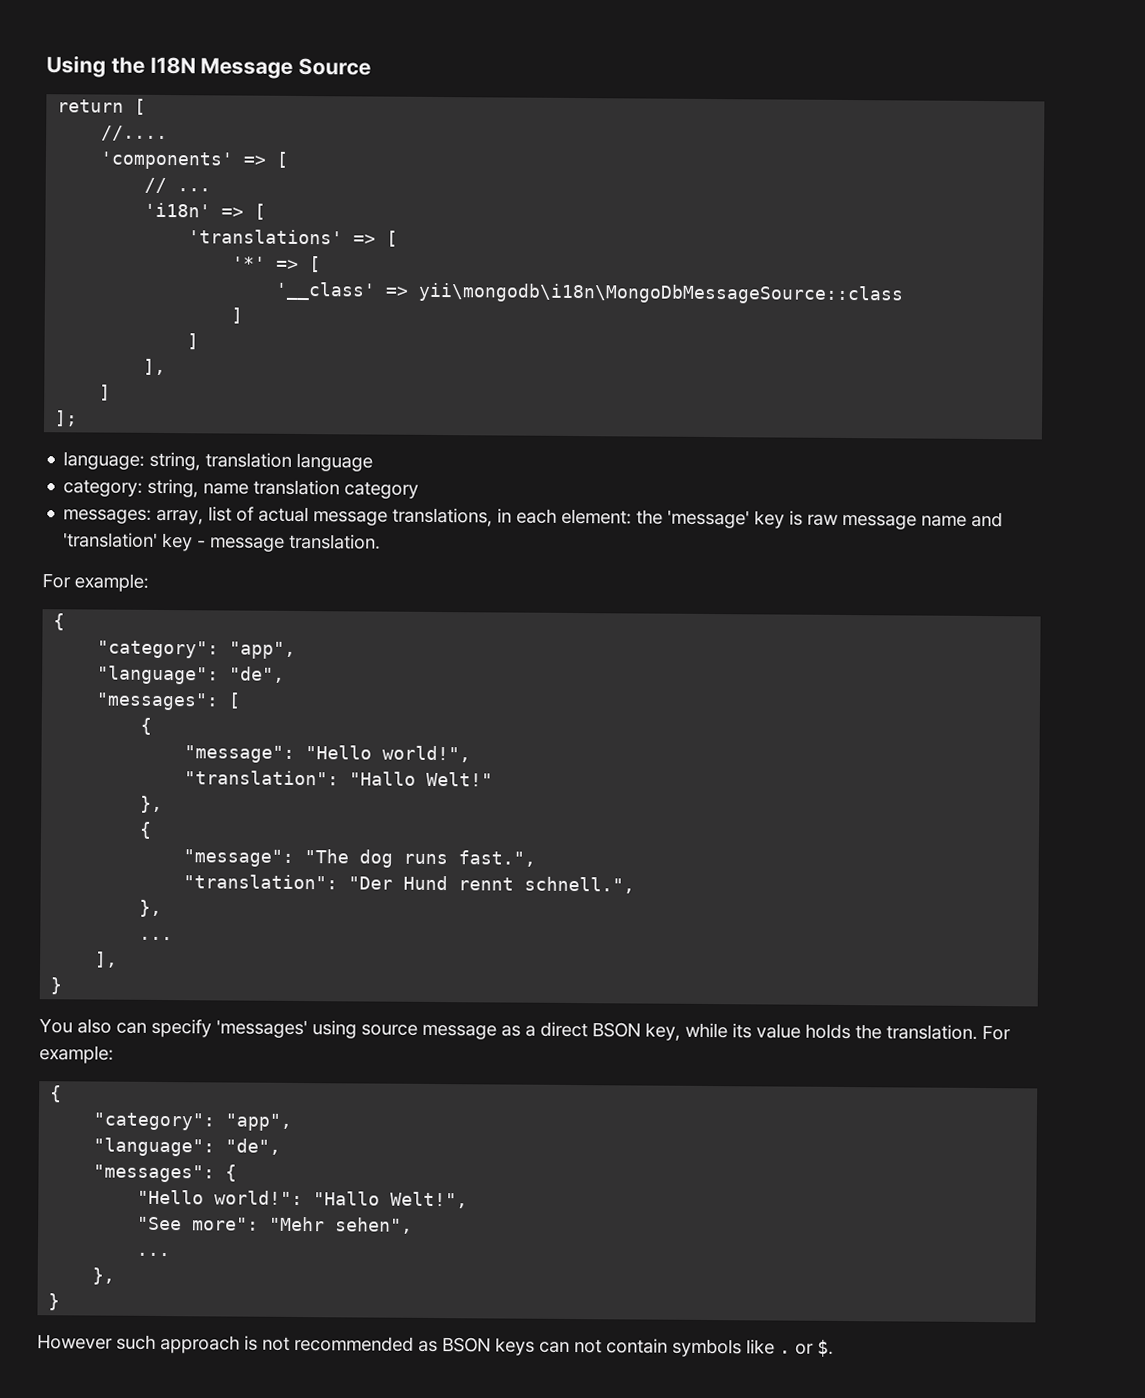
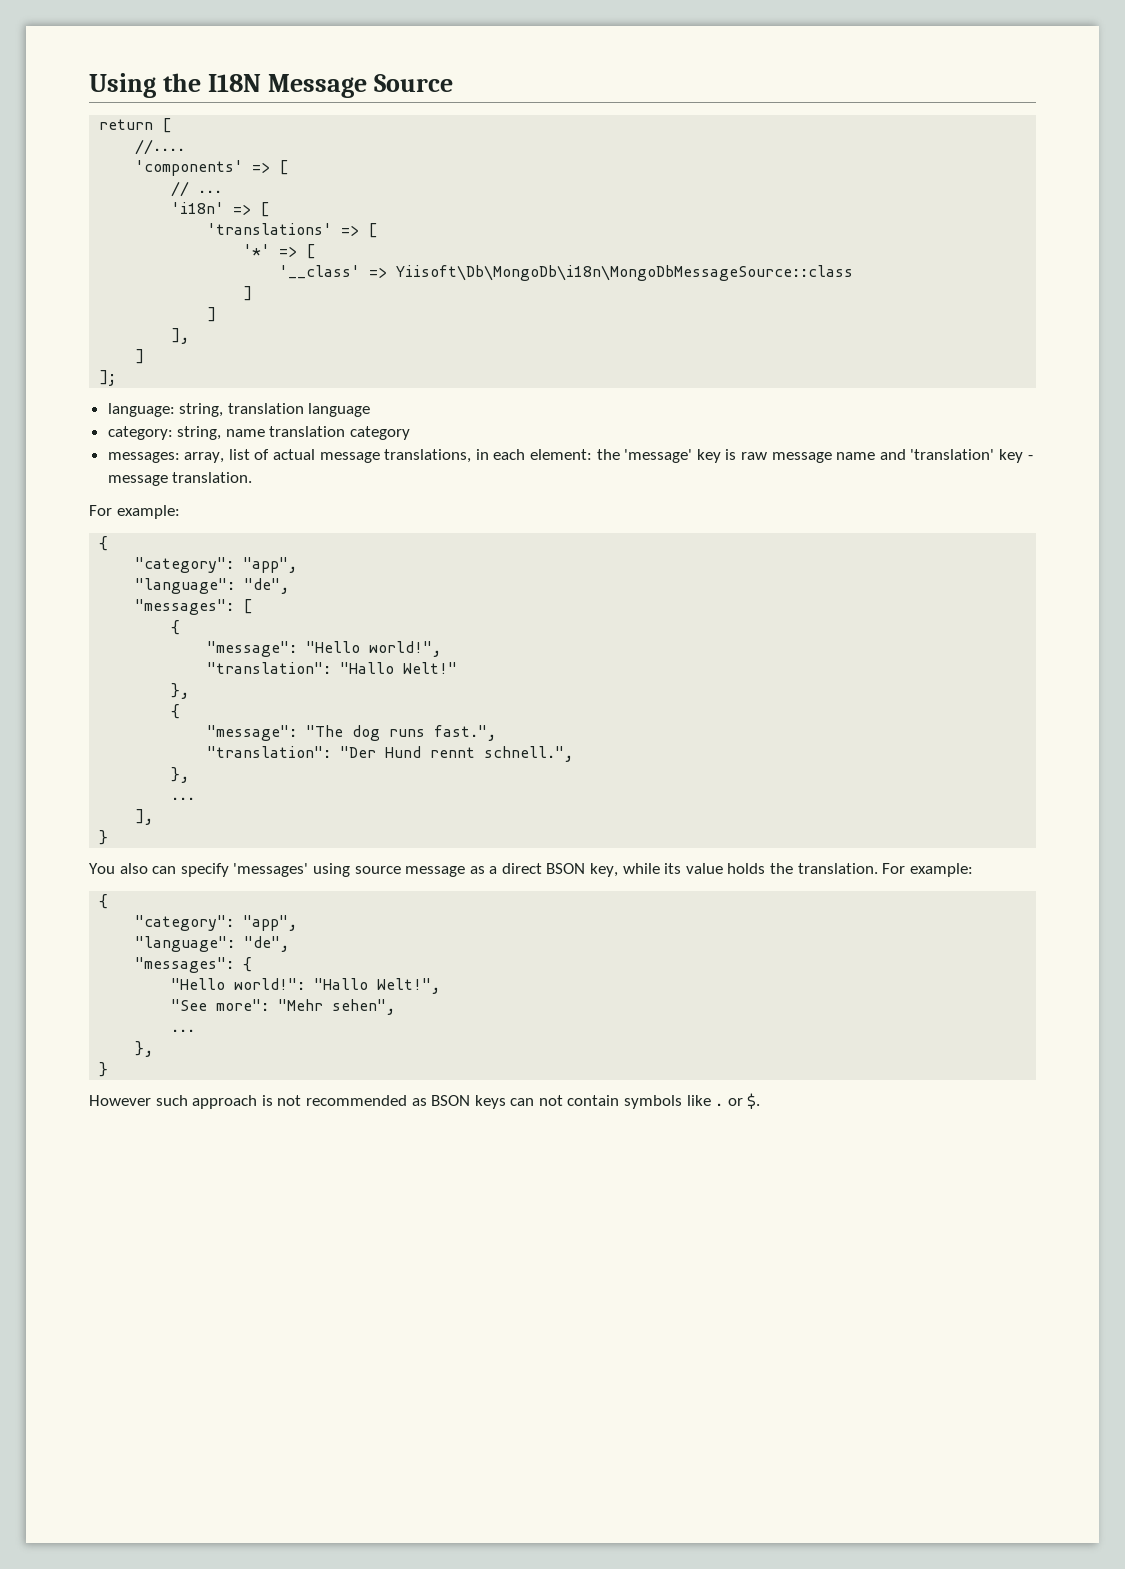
[418,282,905,305] yii\mongodb\i18n\MongoDbMessageSource::class -> [396,265,854,281] Yiisoft\Db\MongoDb\i18n\MongoDbMessageSource::class

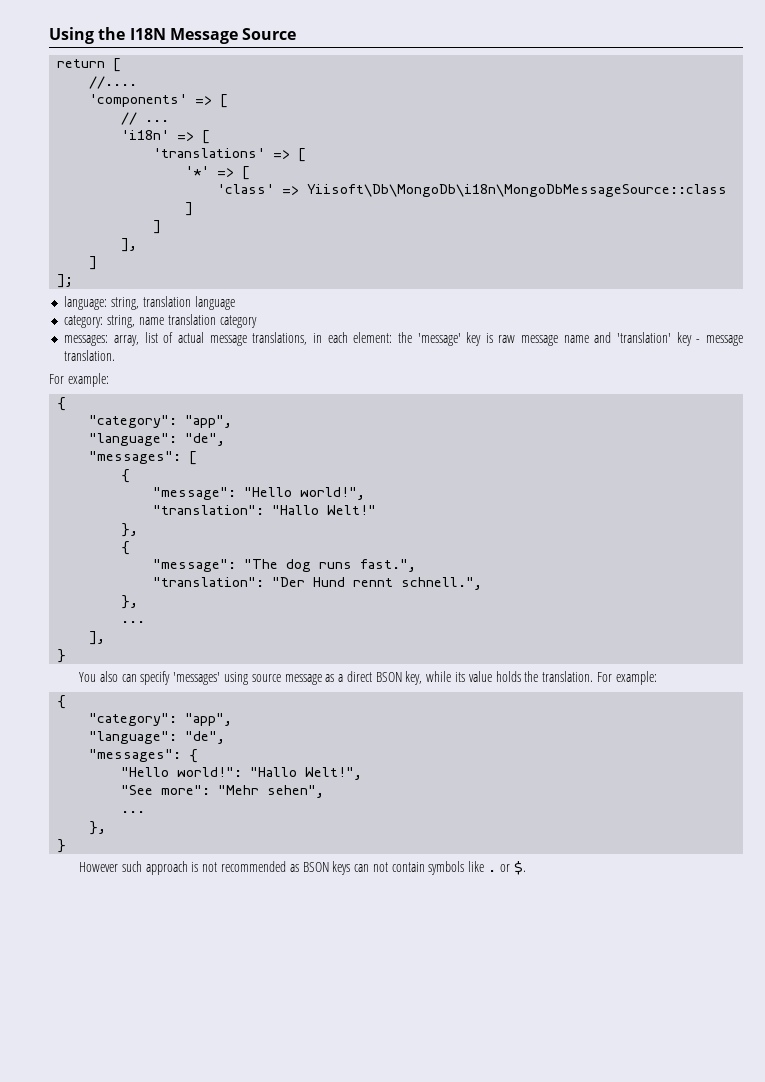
[279,265,361,279] '__class' -> [217,184,275,194] 'class'

